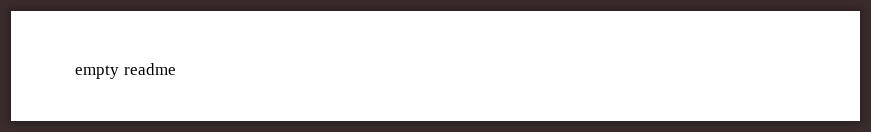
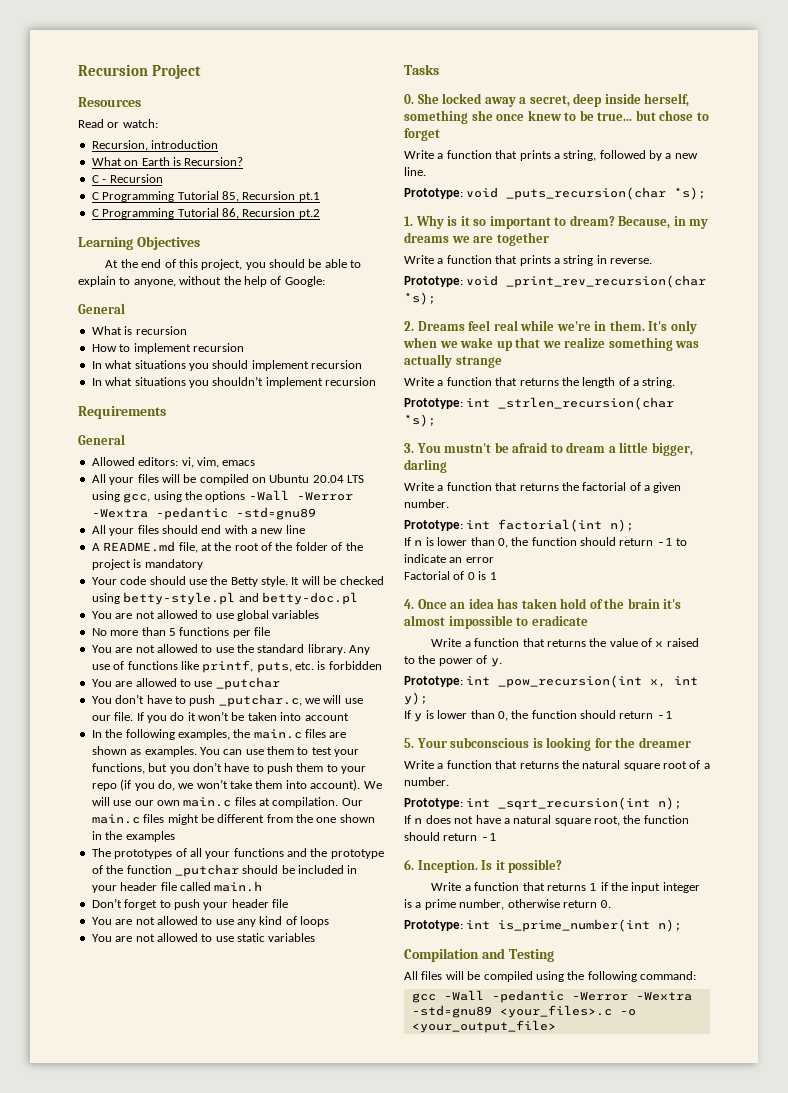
[75,63,176,79] empty readme -> [78,64,202,79] [78,97,141,107] [78,119,158,128] [91,140,219,151] [91,157,244,166] [91,174,163,183] [91,191,320,202] [91,208,320,219] [78,236,200,250] [105,259,362,270] [78,276,325,287] [78,303,125,314] [91,326,187,335] [91,343,244,354] [91,360,362,371] [91,376,376,388] [78,406,166,419] [78,434,125,445] [91,457,256,468] [91,474,365,485] [91,490,353,503] [91,507,316,520] [91,525,305,536] [91,541,363,553] [91,559,203,570] [91,576,384,587] [91,592,358,605] [91,610,320,621] [91,627,270,638] [91,644,371,655] [91,660,382,673] [91,677,280,690] [91,694,363,707] [91,711,349,723] [91,729,347,740] [91,746,360,757] [91,762,367,774] [91,779,382,791] [91,797,363,808] [91,814,375,825] [91,831,175,842] [91,848,384,859] [91,864,358,877] [91,881,263,893] [91,898,288,910] [91,916,330,927] [91,933,316,942] [404,64,439,75] [404,93,690,107] [404,110,709,124] [404,128,440,141] [404,150,698,161] [404,167,426,176] [404,187,707,200] [404,215,709,229] [404,232,549,246] [404,255,652,266] [404,275,707,288] [404,292,436,305] [404,320,697,334] [403,337,700,351] [404,354,502,368] [404,377,676,388] [404,397,675,410] [404,414,436,427] [404,442,693,456] [404,459,447,473] [404,482,682,493] [404,499,449,508] [404,519,635,532] [404,537,688,548] [404,554,494,563] [404,571,497,580] [404,598,682,609] [404,615,588,629] [431,638,699,647] [404,655,502,667] [404,675,699,688] [404,692,428,705] [404,710,673,722] [404,737,691,751] [404,760,710,771] [404,777,449,786] [404,797,683,810] [404,815,689,826] [404,832,497,841] [404,859,563,873] [431,882,700,893] [404,899,612,910] [404,919,683,932] [404,948,554,962] [404,971,696,982] [411,990,692,1003] [411,1005,636,1018] [411,1020,556,1033] Recursion Project // Resources // Read or watch: // Recursion, introduction // What on Earth is Recursion? // C - Recursion // C Programming Tutorial 85, Recursion pt.1 // C Programming Tutorial 86, Recursion pt.2 // Learning Objectives // At the end of this project, you should be able to explain to anyone, without the help of Google: // General // What is recursion // How to implement recursion // In what situations you should implement recursion // In what situations you shouldn’t implement recursion // Requirements // General // Allowed editors: vi, vim, emacs // All your files will be compiled on Ubuntu 20.04 LTS using gcc, using the options -Wall -Werror -Wextra -pedantic -std=gnu89 // All your files should end with a new line // A README.md file, at the root of the folder of the project is mandatory // Your code should use the Betty style. It will be checked using betty-style.pl and betty-doc.pl // You are not allowed to use global variables // No more than 5 functions per file // You are not allowed to use the standard library. Any use of functions like printf, puts, etc. is forbidden // You are allowed to use _putchar // You don’t have to push _putchar.c, we will use our file. If you do it won’t be taken into account // In the following examples, the main.c files are shown as examples. You can use them to test your functions, but you don’t have to push them to your repo (if you do, we won’t take them into account). We will use our own main.c files at compilation. Our main.c files might be different from the one shown in the examples // The prototypes of all your functions and the prototype of the function _putchar should be included in your header file called main.h // Don’t forget to push your header file // You are not allowed to use any kind of loops // You are not allowed to use static variables // Tasks // 0. She locked away a secret, deep inside herself, something she once knew to be true... but chose to forget // Write a function that prints a string, followed by a new line. // Prototype: void _puts_recursion(char *s); // 1. Why is it so important to dream? Because, in my dreams we are together // Write a function that prints a string in reverse. // Prototype: void _print_rev_recursion(char *s); // 2. Dreams feel real while we're in them. It's only when we wake up that we realize something was actually strange // Write a function that returns the length of a string. // Prototype: int _strlen_recursion(char *s); // 3. You mustn't be afraid to dream a little bigger, darling // Write a function that returns the factorial of a given number. // Prototype: int factorial(int n); // If n is lower than 0, the function should return -1 to indicate an error // Factorial of 0 is 1 // 4. Once an idea has taken hold of the brain it's almost impossible to eradicate // Write a function that returns the value of x raised to the power of y. // Prototype: int _pow_recursion(int x, int y); // If y is lower than 0, the function should return -1 // 5. Your subconscious is looking for the dreamer // Write a function that returns the natural square root of a number. // Prototype: int _sqrt_recursion(int n); // If n does not have a natural square root, the function should return -1 // 6. Inception. Is it possible? // Write a function that returns 1 if the input integer is a prime number, otherwise return 0. // Prototype: int is_prime_number(int n); // Compilation and Testing // All files will be compiled using the following command: // gcc -Wall -pedantic -Werror -Wextra -std=gnu89 <your_files>.c -o <your_output_file>

